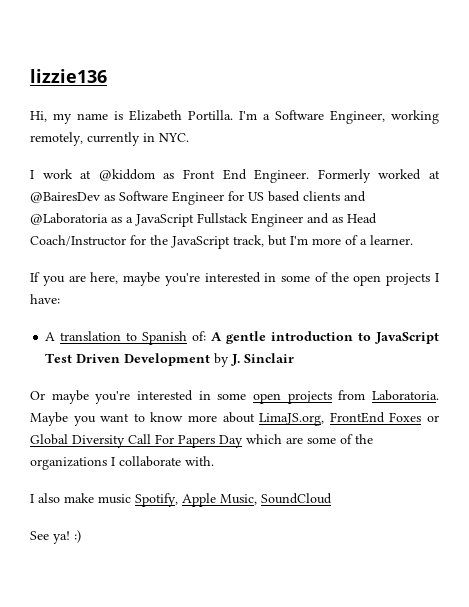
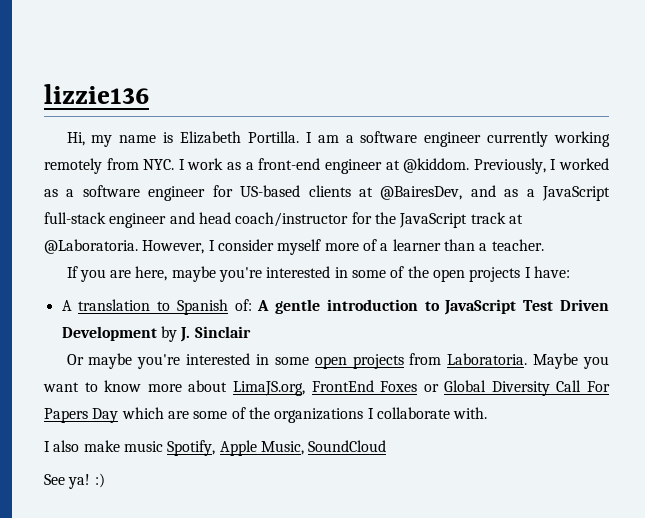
[239,110,439,124] [30,132,155,146] I'm a Software Engineer, working remotely, currently in -> [305,131,610,147] [44,158,139,174] I am a software engineer currently working remotely from
(189, 137) // -> (175, 164) none
[80,169,441,183] [30,191,366,205] [30,213,377,227] [30,235,413,249] at @kiddom as Front End Engineer. Formerly worked at @BairesDev as Software Engineer for US based clients and @Laboratoria as a JavaScript Fullstack Engineer and as Head Coach/Instructor for the JavaScript track, but I'm more of a learner. -> [227,158,610,174] [44,185,611,201] [44,212,523,228] [44,239,544,255] as a front-end engineer at @kiddom. Previously, I worked as a software engineer for US-based clients at @BairesDev, and as a JavaScript full-stack engineer and head coach/instructor for the JavaScript track at @Laboratoria. However, I consider myself more of a learner than a teacher.

